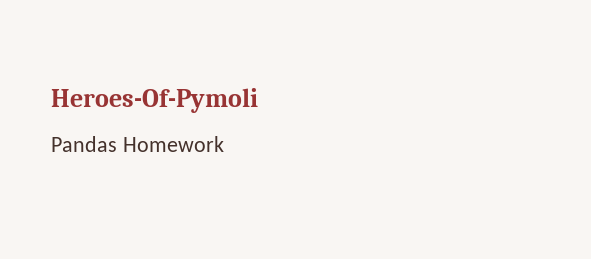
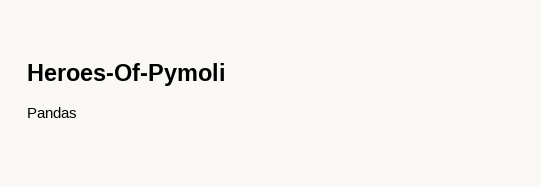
[122,136,224,152] Homework -> (77, 112) none

